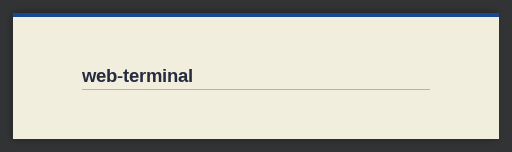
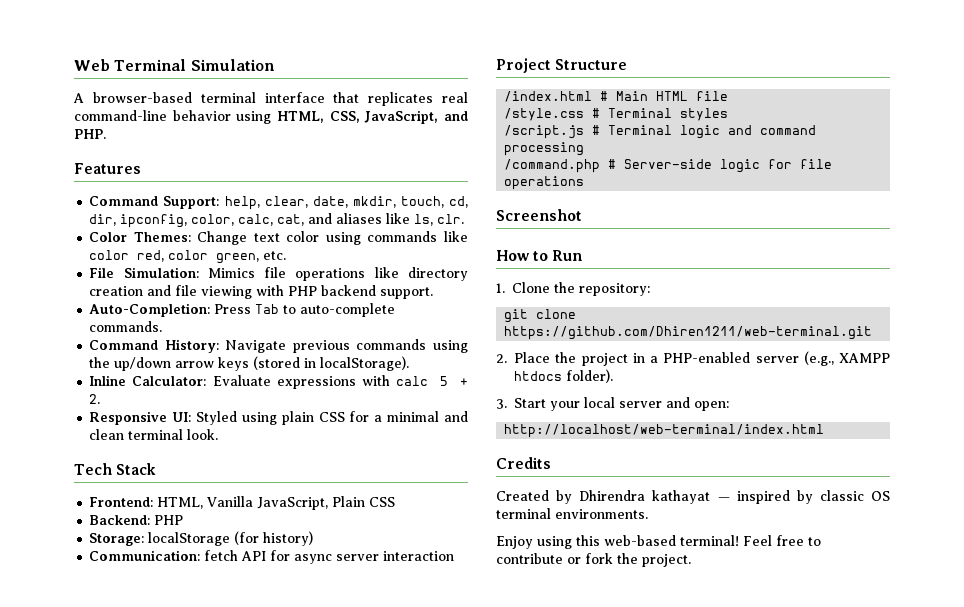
[81,69,193,82] web-terminal -> [74,59,275,71] [73,92,468,106] [74,110,468,124] [74,129,106,139] [74,163,141,174] [89,196,468,210] [89,213,465,228] [89,231,468,245] [89,250,287,264] [89,267,468,281] [89,285,434,299] [89,303,396,317] [89,321,163,332] [89,339,468,353] [89,356,410,371] [89,375,468,389] [89,394,101,404] [89,411,468,425] [89,429,219,440] [74,463,157,475] [89,496,396,510] [89,515,184,525] [89,531,314,546] [89,550,455,564] [496,58,628,73] [504,91,729,102] [504,108,729,121] [504,125,817,139] [504,142,585,156] [504,159,833,173] [504,176,585,190] [496,209,582,221] [496,250,583,261] [496,282,651,296] [504,309,577,323] [504,326,873,340] [496,351,890,366] [514,369,613,383] [496,397,729,411] [504,424,825,438] [496,457,551,469] [496,490,890,504] [496,508,648,519] [496,535,821,549] [496,553,691,567] Web Terminal Simulation // A browser-based terminal interface that replicates real command-line behavior using HTML, CSS, JavaScript, and PHP. // Features // Command Support: help, clear, date, mkdir, touch, cd, dir, ipconfig, color, calc, cat, and aliases like ls, clr. // Color Themes: Change text color using commands like color red, color green, etc. // File Simulation: Mimics file operations like directory creation and file viewing with PHP backend support. // Auto-Completion: Press Tab to auto-complete commands. // Command History: Navigate previous commands using the up/down arrow keys (stored in localStorage). // Inline Calculator: Evaluate expressions with calc 5 + 2. // Responsive UI: Styled using plain CSS for a minimal and clean terminal look. // Tech Stack // Frontend: HTML, Vanilla JavaScript, Plain CSS // Backend: PHP // Storage: localStorage (for history) // Communication: fetch API for async server interaction // Project Structure // /index.html # Main HTML file // /style.css # Terminal styles // /script.js # Terminal logic and command processing // /command.php # Server-side logic for file operations // Screenshot // How to Run // 1. Clone the repository: // git clone https://github.com/Dhiren1211/web-terminal.git // 2. Place the project in a PHP-enabled server (e.g., XAMPP htdocs folder). // 3. Start your local server and open: // http://localhost/web-terminal/index.html // Credits // Created by Dhirendra kathayat — inspired by classic OS terminal environments. // Enjoy using this web-based terminal! Feel free to contribute or fork the project.

